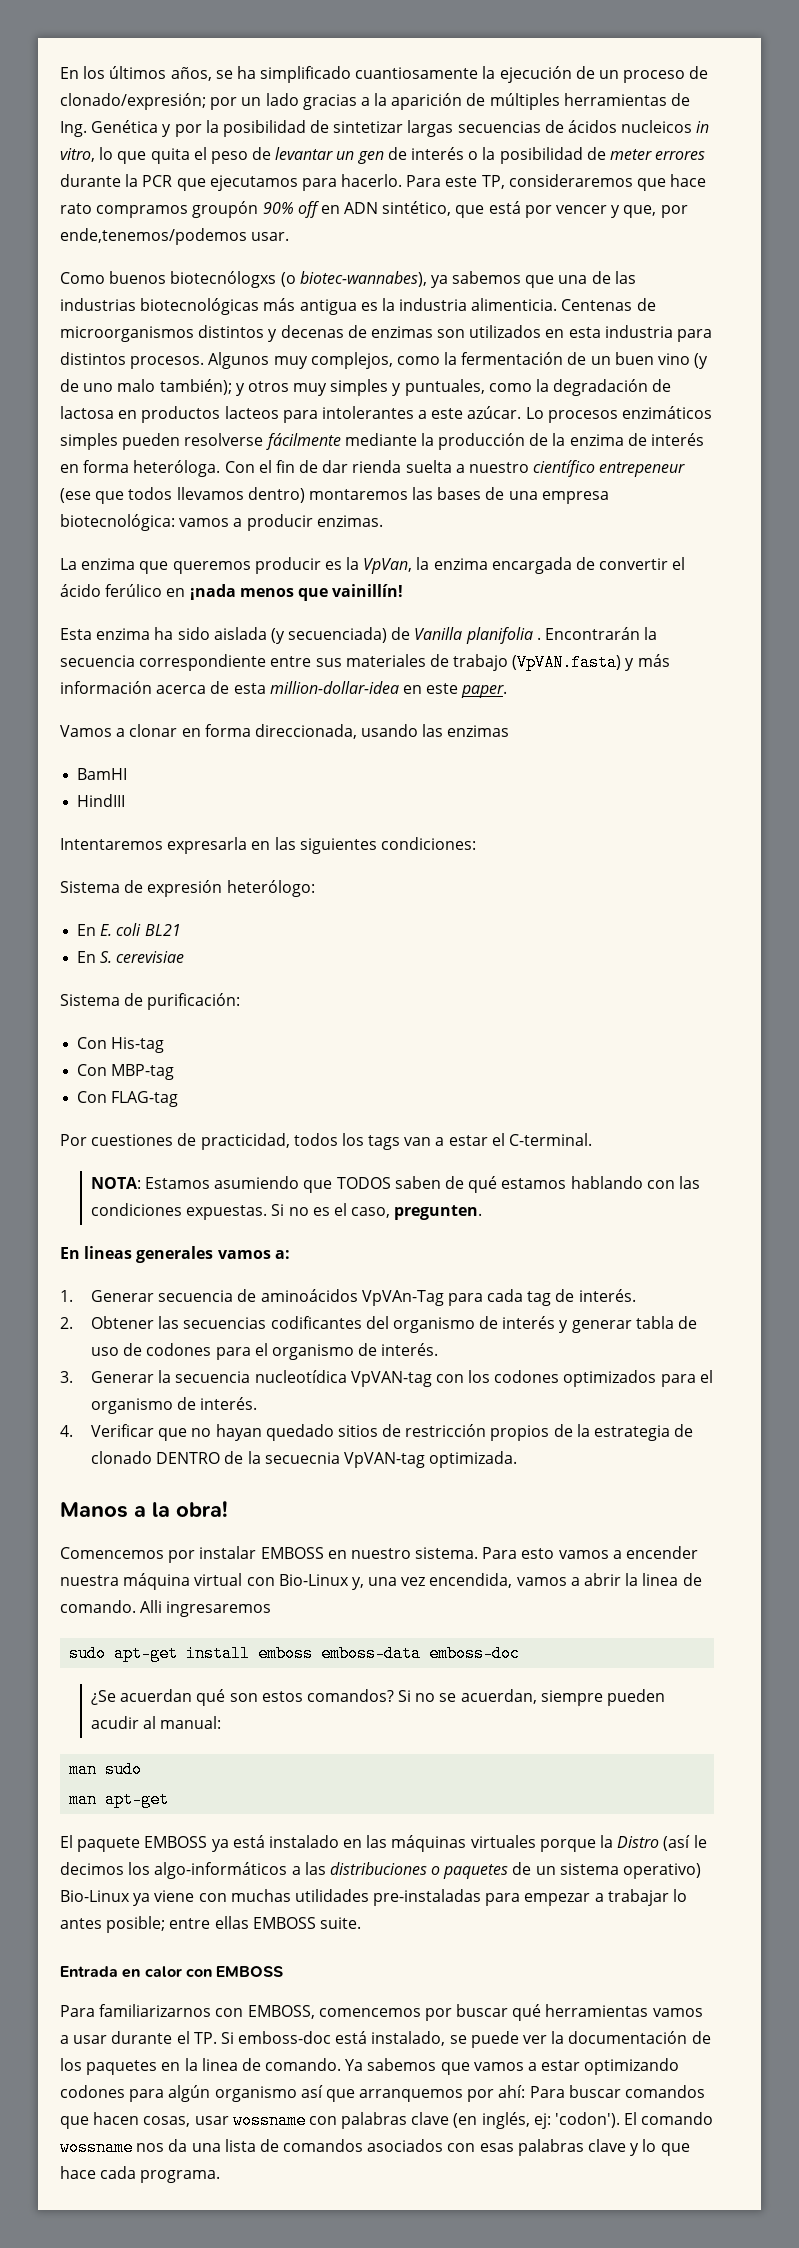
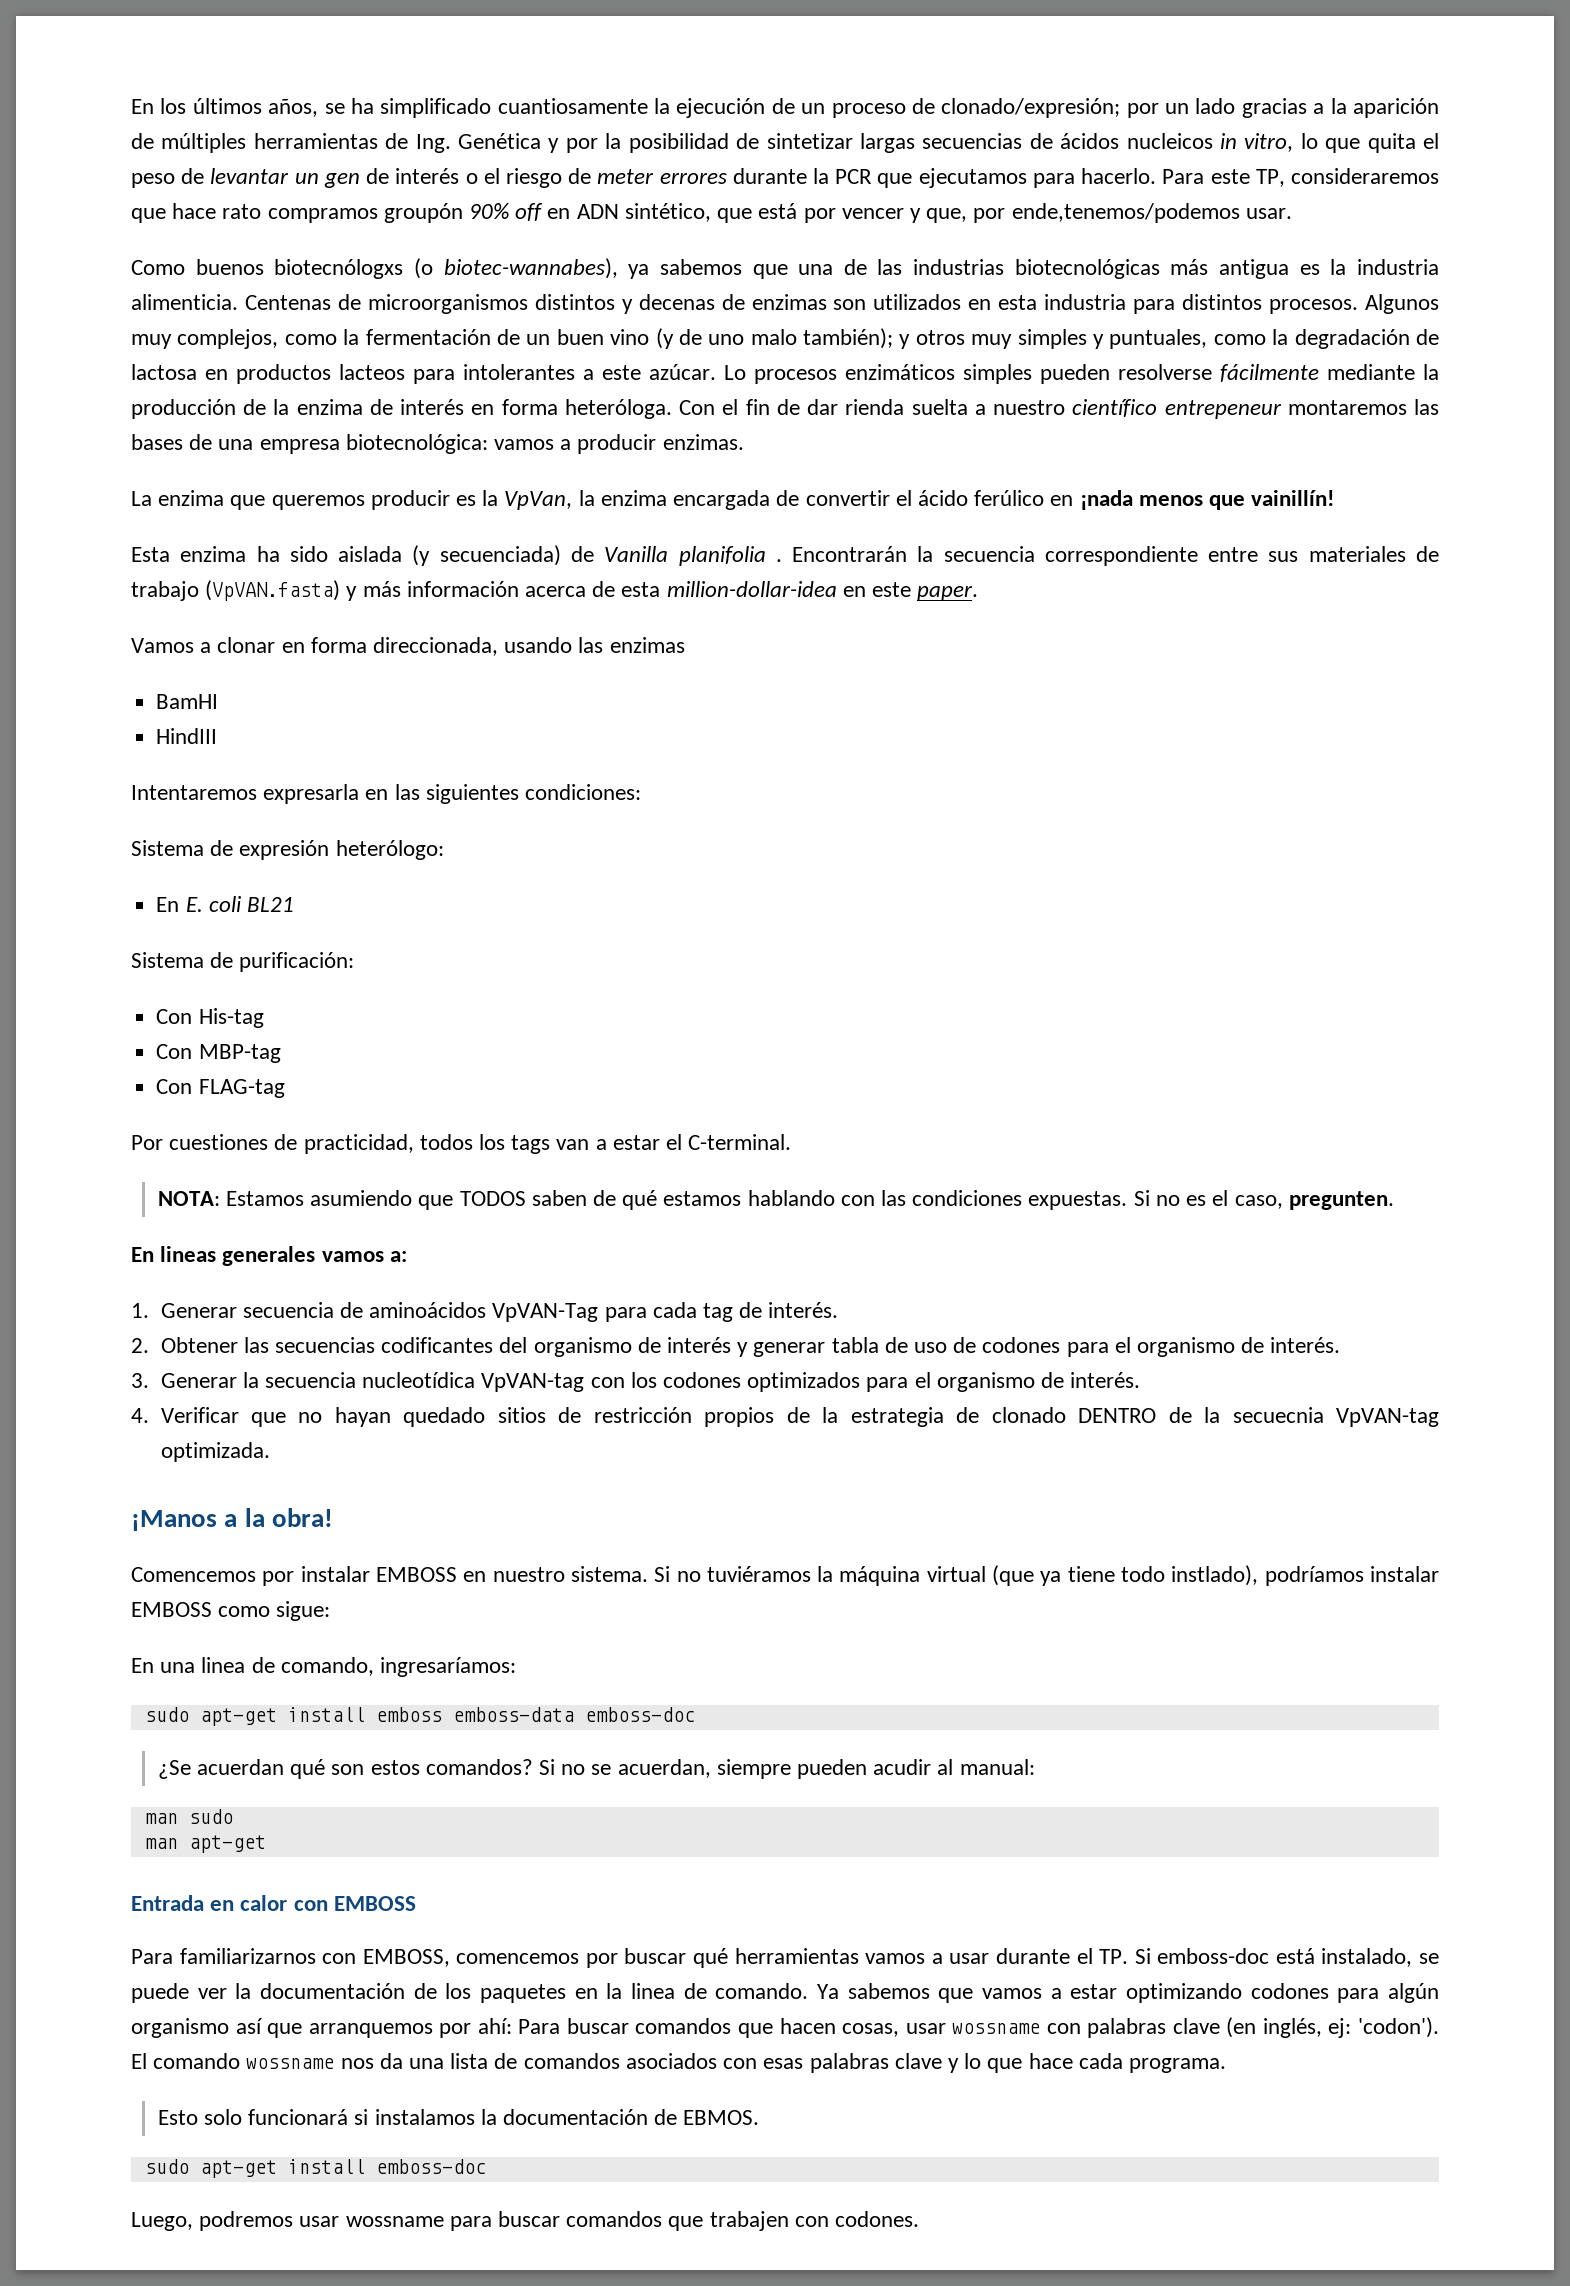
[482,147,583,164] la posibilidad -> [483,168,562,188] el riesgo
[60,487,305,504] (ese que todos llevamos dentro) -> (1282, 409) none
[77,951,185,963] // En S. cerevisiae -> (294, 904) none
[361,1290,444,1306] VpVAn-Tag -> [492,1303,599,1322] VpVAN-Tag
[60,1502,128,1518] Manos -> [131,1510,217,1531] ¡Manos
[482,1546,699,1559] [60,1573,702,1590] [60,1600,272,1617] Para esto vamos a encender nuestra máquina virtual con Bio-Linux y, una vez encendida, vamos a abrir la linea de comando. Alli ingresaremos -> [654,1565,1439,1586] [131,1601,331,1621] [131,1657,517,1677] Si no tuviéramos la máquina virtual (que ya tiene todo instlado), podríamos instalar EMBOSS como sigue: // En una linea de comando, ingresaríamos:
[60,1835,707,1852] [60,1862,702,1879] [60,1889,688,1906] [60,1916,361,1933] // El paquete EMBOSS ya está instalado en las máquinas virtuales porque la Distro (así le decimos los algo-informáticos a las distribuciones o paquetes de un sistema operativo) Bio-Linux ya viene con muchas utilidades pre-instaladas para empezar a trabajar lo antes posible; entre ellas EMBOSS suite. -> (266, 1844) none
(221, 2176) none -> [157,2109,760,2125] [144,2159,486,2178] [131,2211,920,2231] // Esto solo funcionará si instalamos la documentación de EBMOS. // sudo apt-get install emboss-doc // Luego, podremos usar wossname para buscar comandos que trabajen con codones.

